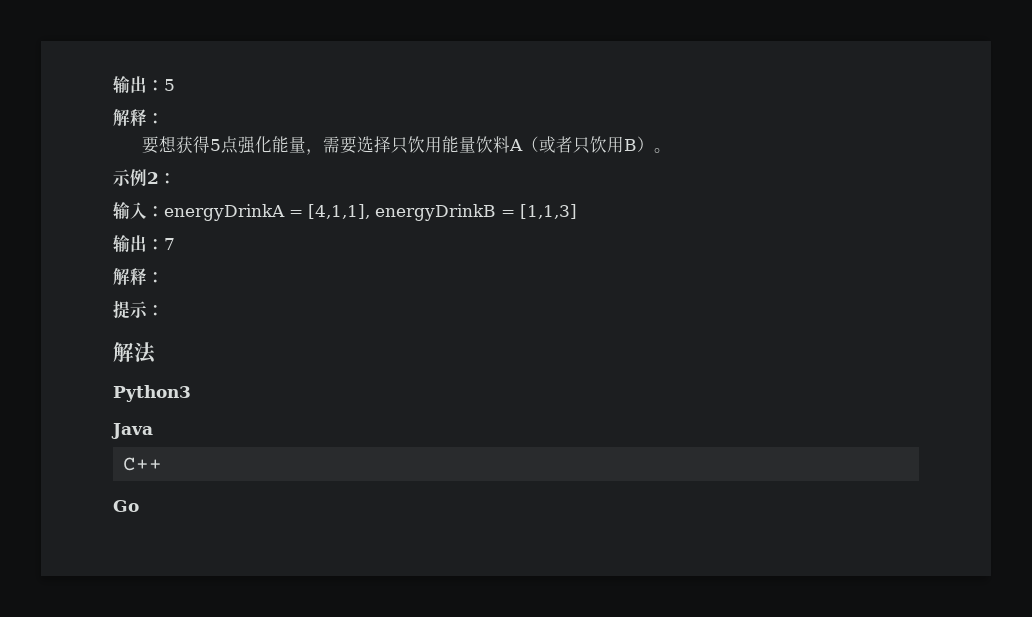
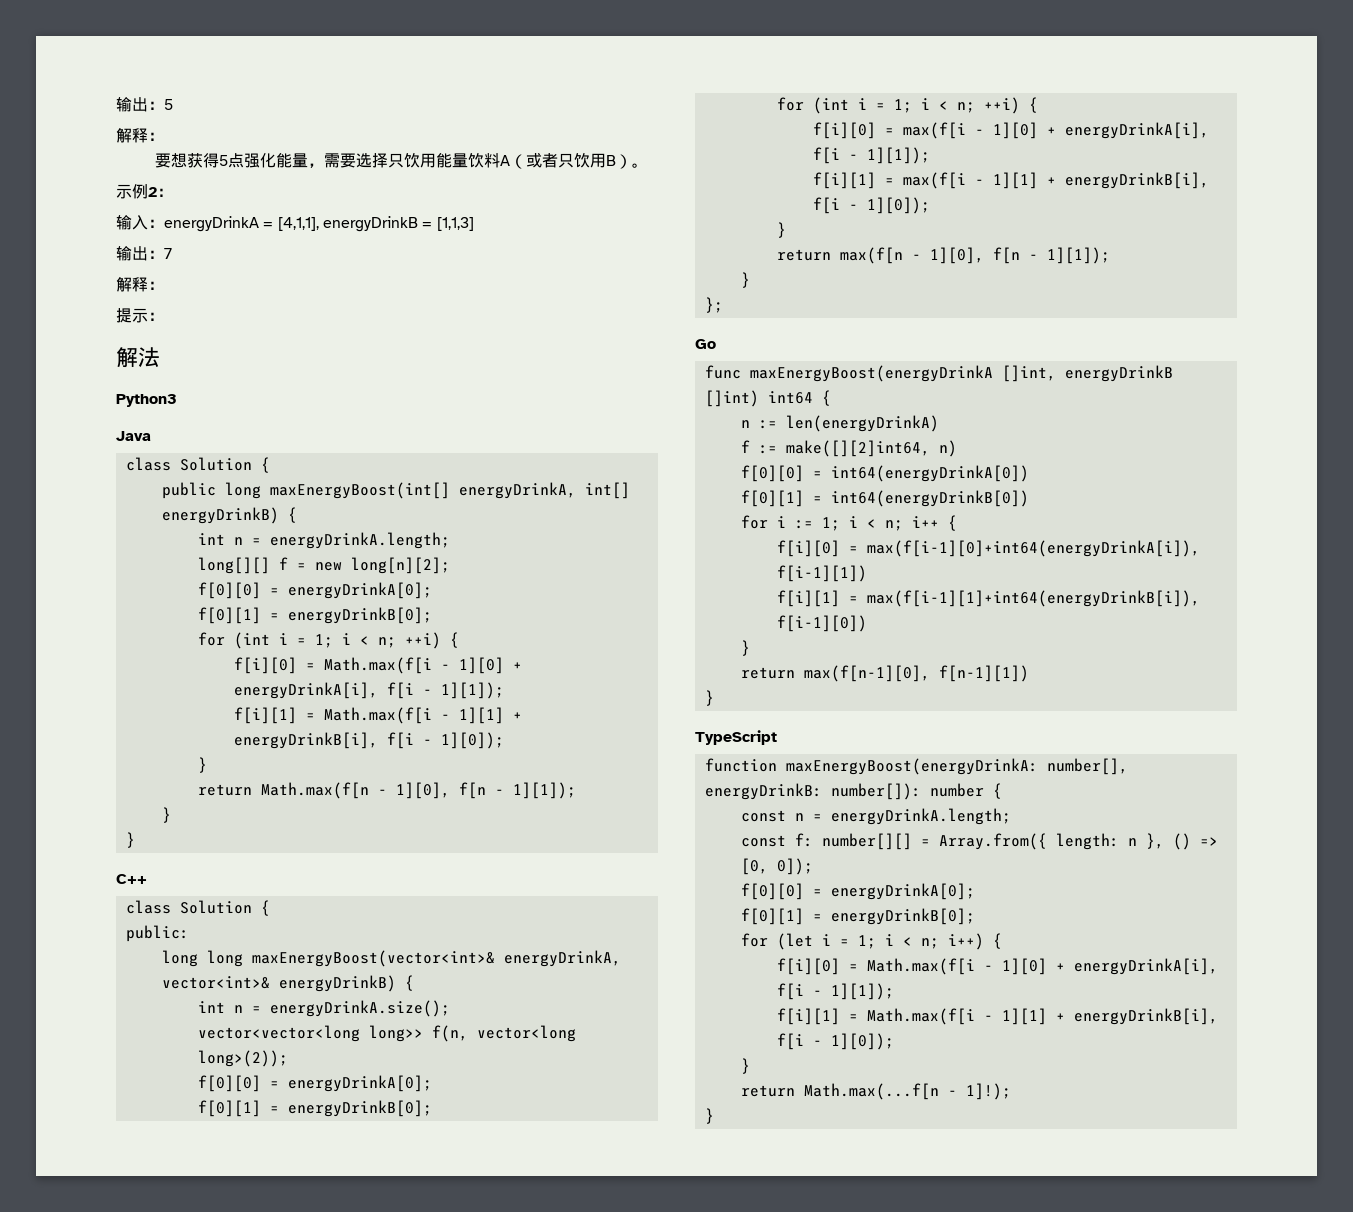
[122,457,162,471] [113,500,139,512] C++ // Go -> [125,457,270,473] [161,482,630,499] [161,507,297,524] [197,532,450,549] [197,557,450,574] [197,582,432,599] [197,607,432,624] [197,632,459,649] [233,657,522,674] [233,682,504,699] [233,707,522,724] [233,732,504,749] [197,757,207,773] [197,782,576,799] [161,807,171,823] [125,832,135,848] [116,874,147,884] [125,900,270,916] [125,925,189,942] [161,950,621,967] [161,975,414,992] [197,1000,450,1017] [197,1025,576,1042] [197,1050,288,1067] [197,1075,432,1092] [197,1100,432,1117] [776,97,1038,114] [812,122,1209,139] [812,147,930,164] [812,172,1209,189] [812,197,930,214] [776,222,786,238] [776,247,1110,264] [740,272,750,288] [704,297,723,313] [695,339,716,349] [704,365,1173,382] [704,390,831,407] [740,415,939,432] [740,440,957,457] [740,465,1029,482] [740,490,1029,507] [740,515,957,531] [776,540,1200,557] [776,565,867,582] [776,590,1200,607] [776,615,867,632] [740,640,750,656] [740,665,1029,682] [704,690,714,706] [695,730,777,745] [704,758,1128,775] [704,783,1002,800] [740,808,1011,825] [740,833,1218,850] [740,858,813,875] [740,883,975,900] [740,908,975,925] [740,933,1002,950] [776,958,1218,975] [776,983,894,1000] [776,1008,1218,1025] [776,1033,894,1050] [740,1058,750,1074] [740,1083,1011,1100] [704,1108,714,1124] class Solution { // public long maxEnergyBoost(int[] energyDrinkA, int[] energyDrinkB) { // int n = energyDrinkA.length; // long[][] f = new long[n][2]; // f[0][0] = energyDrinkA[0]; // f[0][1] = energyDrinkB[0]; // for (int i = 1; i < n; ++i) { // f[i][0] = Math.max(f[i - 1][0] + energyDrinkA[i], f[i - 1][1]); // f[i][1] = Math.max(f[i - 1][1] + energyDrinkB[i], f[i - 1][0]); // } // return Math.max(f[n - 1][0], f[n - 1][1]); // } // } // C++ // class Solution { // public: // long long maxEnergyBoost(vector<int>& energyDrinkA, vector<int>& energyDrinkB) { // int n = energyDrinkA.size(); // vector<vector<long long>> f(n, vector<long long>(2)); // f[0][0] = energyDrinkA[0]; // f[0][1] = energyDrinkB[0]; // for (int i = 1; i < n; ++i) { // f[i][0] = max(f[i - 1][0] + energyDrinkA[i], f[i - 1][1]); // f[i][1] = max(f[i - 1][1] + energyDrinkB[i], f[i - 1][0]); // } // return max(f[n - 1][0], f[n - 1][1]); // } // }; // Go // func maxEnergyBoost(energyDrinkA []int, energyDrinkB []int) int64 { // n := len(energyDrinkA) // f := make([][2]int64, n) // f[0][0] = int64(energyDrinkA[0]) // f[0][1] = int64(energyDrinkB[0]) // for i := 1; i < n; i++ { // f[i][0] = max(f[i-1][0]+int64(energyDrinkA[i]), f[i-1][1]) // f[i][1] = max(f[i-1][1]+int64(energyDrinkB[i]), f[i-1][0]) // } // return max(f[n-1][0], f[n-1][1]) // } // TypeScript // function maxEnergyBoost(energyDrinkA: number[], energyDrinkB: number[]): number { // const n = energyDrinkA.length; // const f: number[][] = Array.from({ length: n }, () => [0, 0]); // f[0][0] = energyDrinkA[0]; // f[0][1] = energyDrinkB[0]; // for (let i = 1; i < n; i++) { // f[i][0] = Math.max(f[i - 1][0] + energyDrinkA[i], f[i - 1][1]); // f[i][1] = Math.max(f[i - 1][1] + energyDrinkB[i], f[i - 1][0]); // } // return Math.max(...f[n - 1]!); // }

